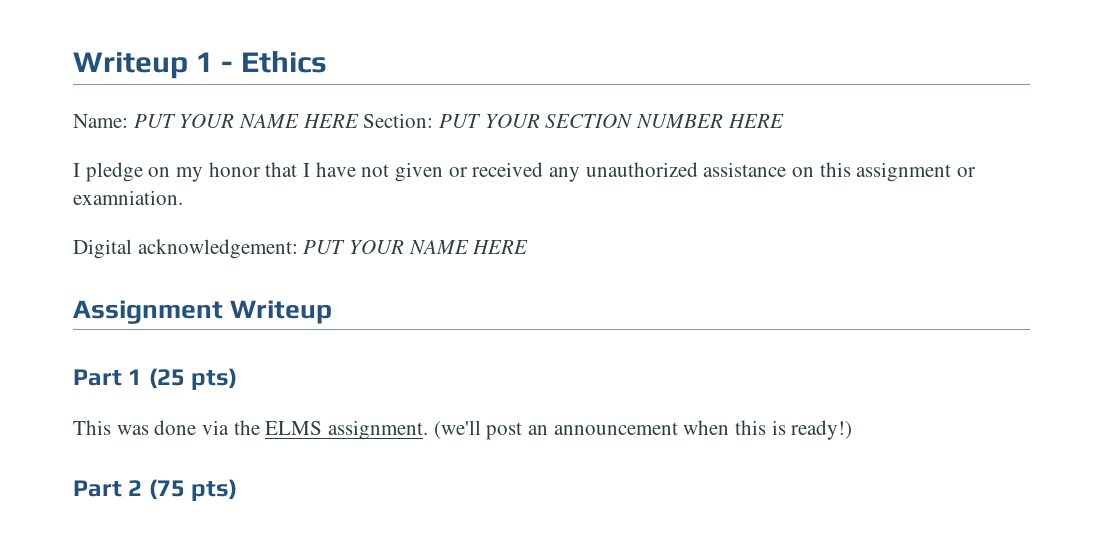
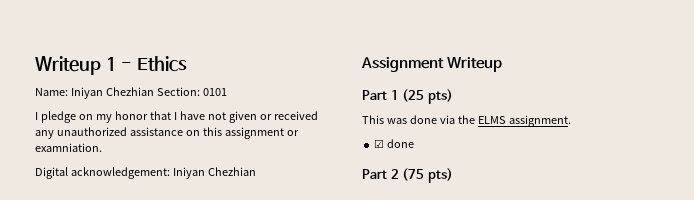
[133,113,784,128] PUT YOUR NAME HERE Section: PUT YOUR SECTION NUMBER HERE -> [70,87,227,99] Iniyan Chezhian Section: 0101
[303,239,529,254] PUT YOUR NAME HERE -> [172,167,256,179] Iniyan Chezhian
[433,420,853,440] (we'll post an announcement when this is ready!) -> [374,139,415,148] // ☑ done

